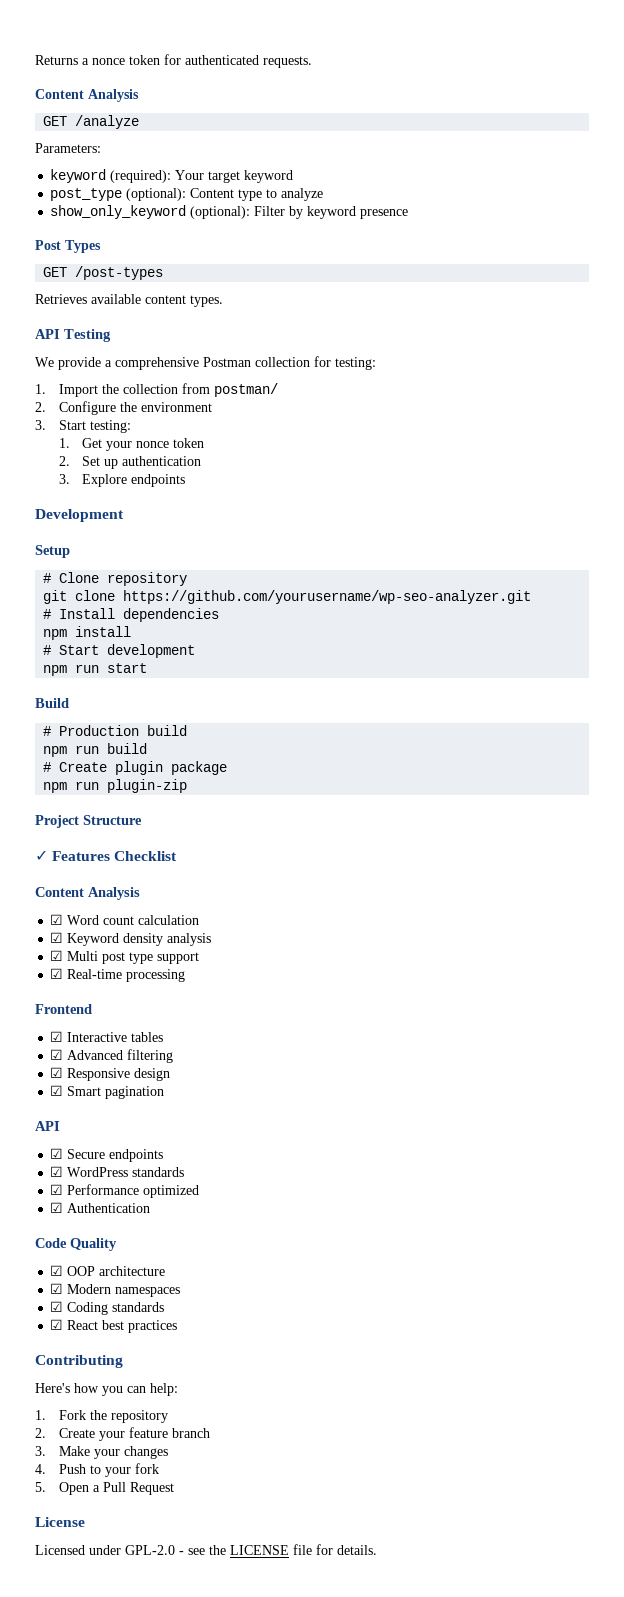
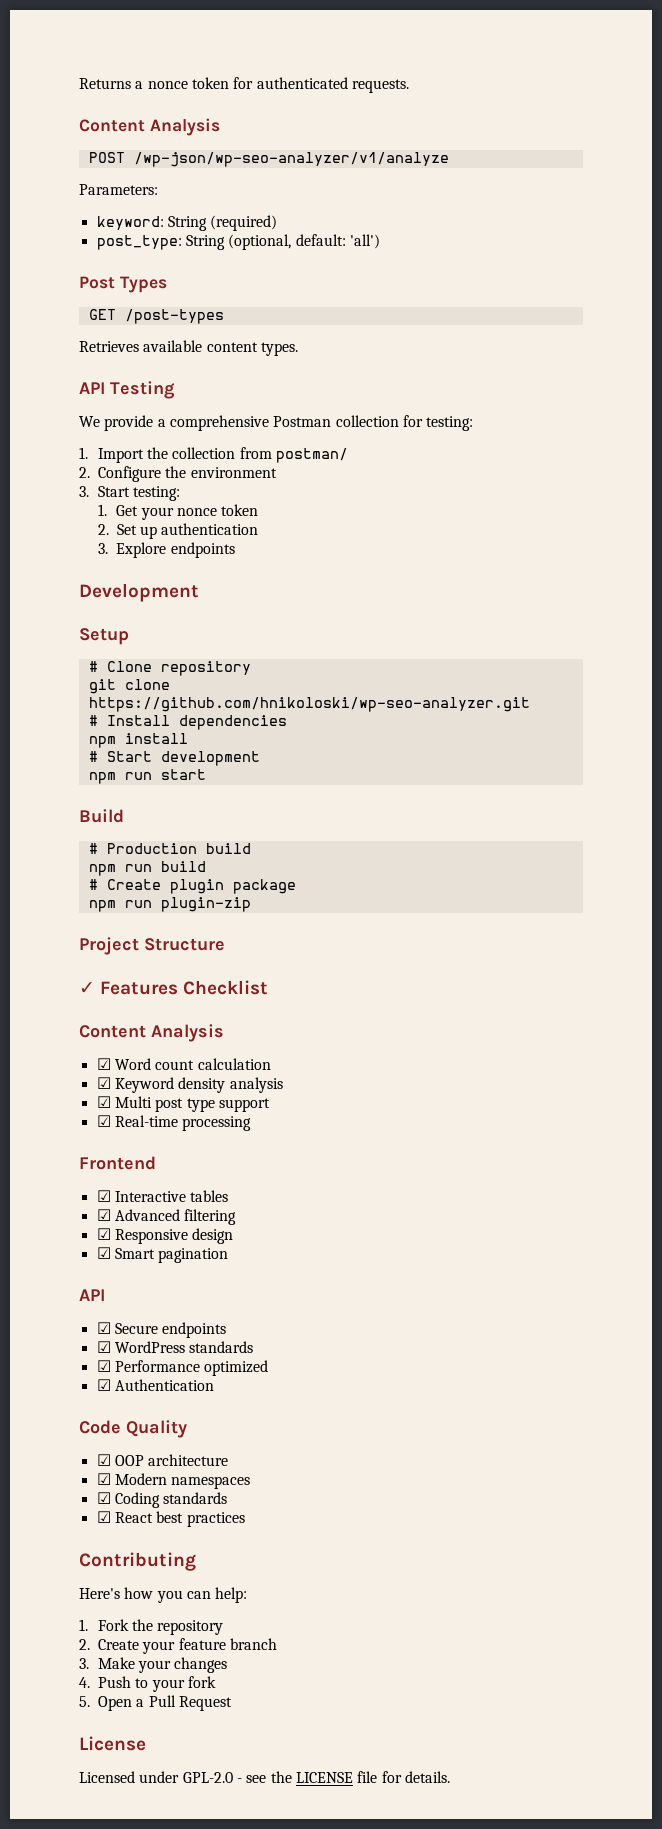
[43,115,140,129] GET /analyze -> [88,152,449,167] POST /wp-json/wp-seo-analyzer/v1/analyze
[50,169,294,183] [50,188,324,201] [50,205,409,219] keyword (required): Your target keyword // post_type (optional): Content type to analyze // show_only_keyword (optional): Filter by keyword presence -> [96,215,278,231] [96,234,380,250] keyword: String (required) // post_type: String (optional, default: 'all')
[123,590,532,604] https://github.com/yourusername/wp-seo-analyzer.git -> [88,697,530,712] https://github.com/hnikoloski/wp-seo-analyzer.git

